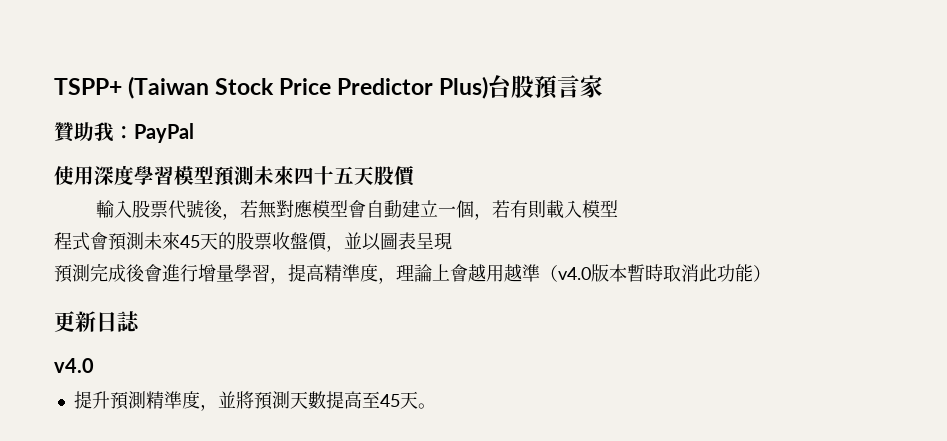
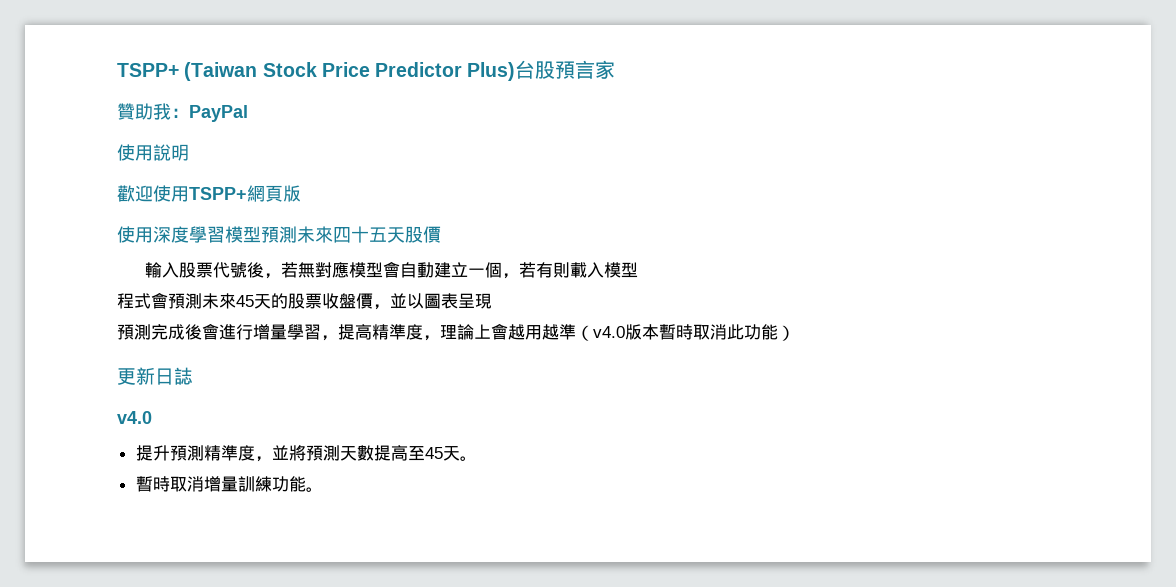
(194, 133) none -> [117,144,189,161] [117,185,301,202] // 使用說明 // 歡迎使用TSPP+網頁版
(436, 406) none -> [135,476,323,492] // 暫時取消增量訓練功能。

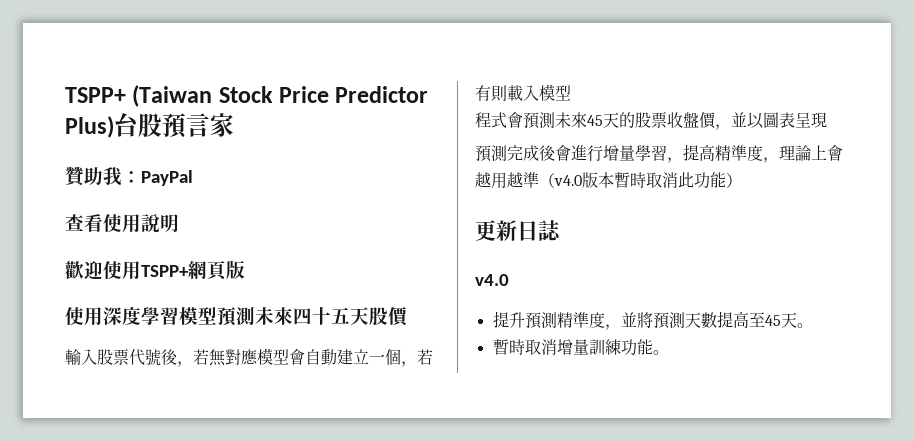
(248, 113) none -> [65,214,103,232] 查看

